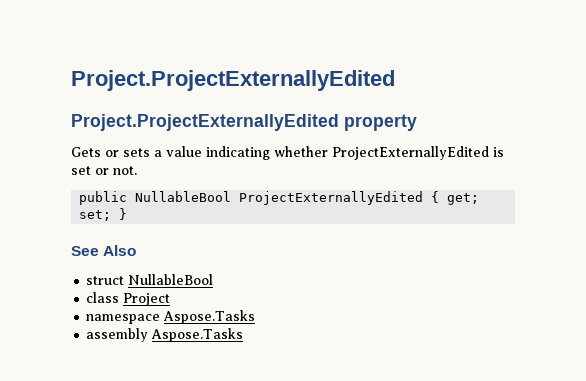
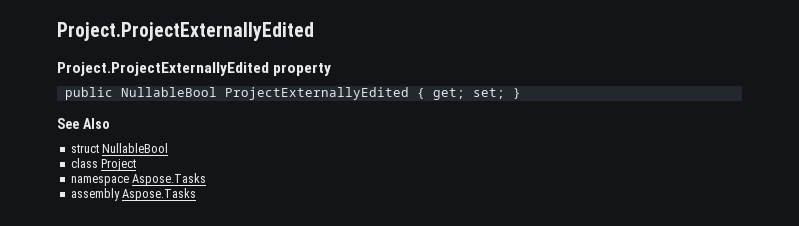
[71,146,504,160] [71,166,137,175] // Gets or sets a value indicating whether ProjectExternallyEdited is set or not. -> (332, 69) none

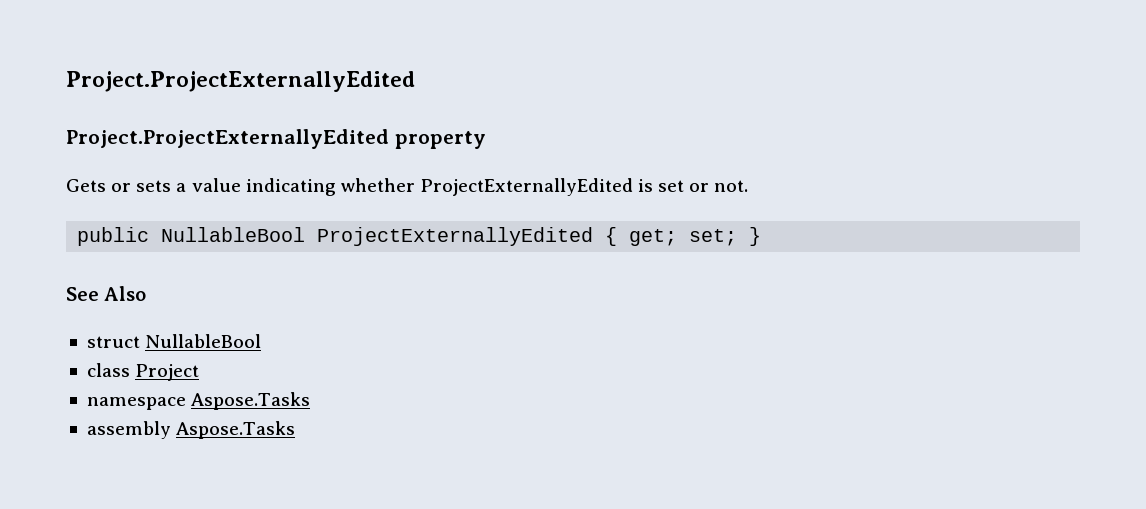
(332, 69) none -> [66,178,749,196] // Gets or sets a value indicating whether ProjectExternallyEdited is set or not.

